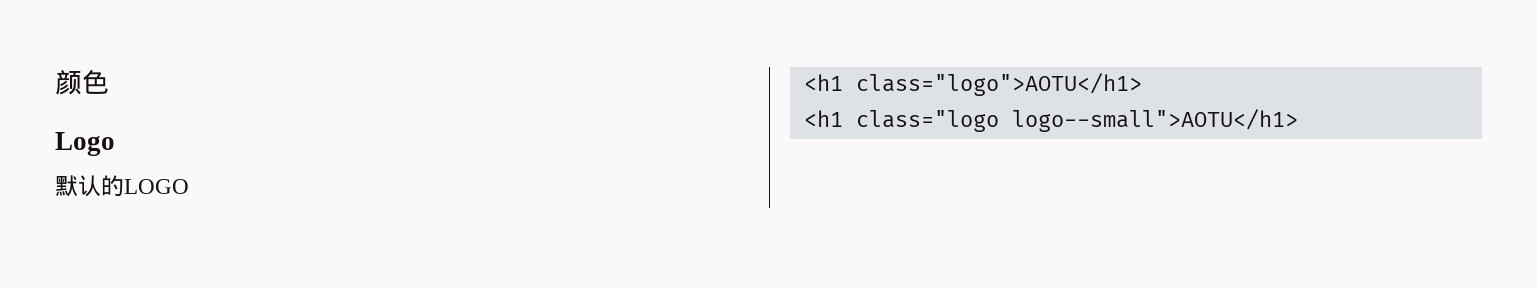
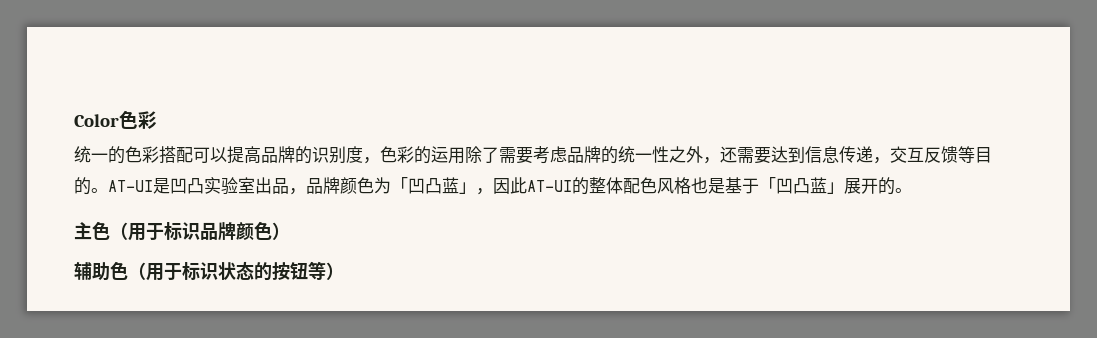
[55,70,109,95] [55,132,115,156] [55,175,189,197] [803,73,1142,96] [803,109,1298,132] 颜色 // Logo // 默认的LOGO // <h1 class="logo">AOTU</h1> // <h1 class="logo logo--small">AOTU</h1> -> [74,110,157,129] [74,146,992,164] [74,177,912,195] [74,221,290,241] [74,261,344,281] Color色彩 // 统一的色彩搭配可以提高品牌的识别度，色彩的运用除了需要考虑品牌的统一性之外，还需要达到信息传递，交互反馈等目的。AT-UI是凹凸实验室出品，品牌颜色为「凹凸蓝」，因此AT-UI的整体配色风格也是基于「凹凸蓝」展开的。 // 主色（用于标识品牌颜色） // 辅助色（用于标识状态的按钮等）

